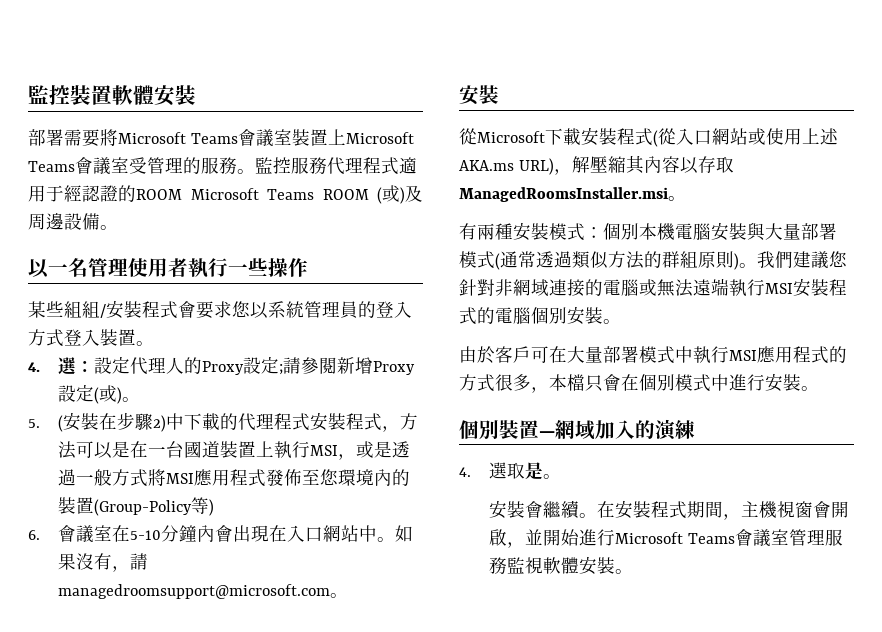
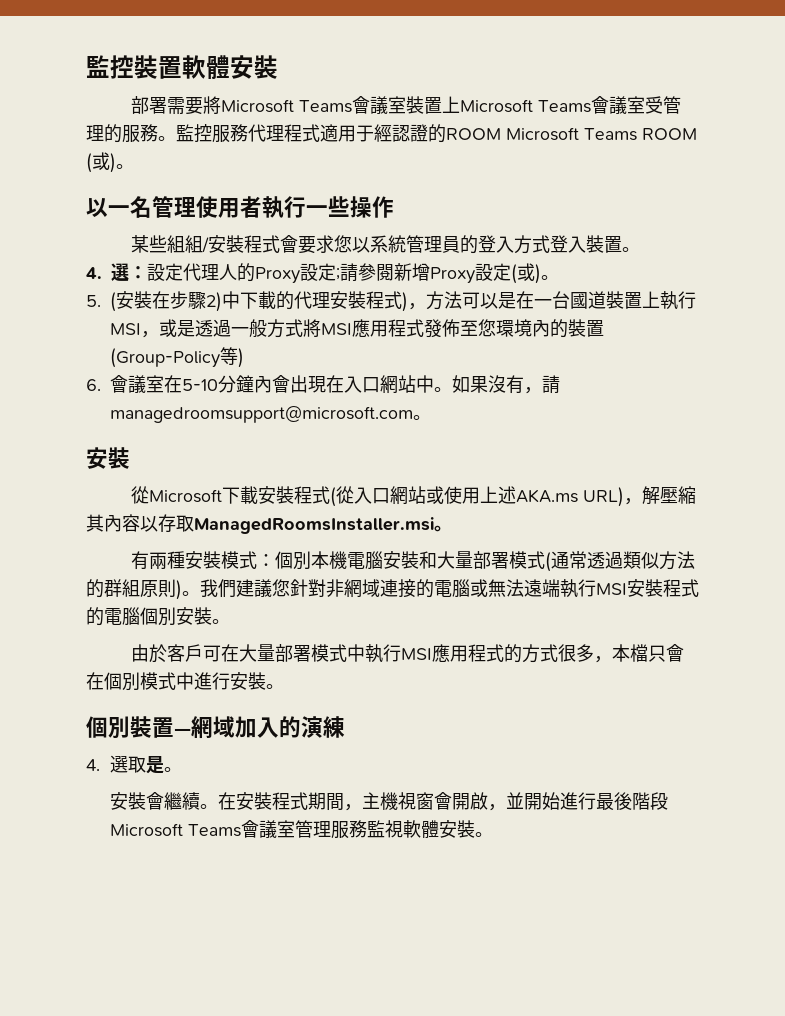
[405,185,423,202] [28,213,100,230] 及周邊設備 -> (116, 163) none
[274,412,383,431] 程式安裝程式 -> [330,291,409,312] 安裝程式)
[747,222,766,241] 與 -> [419,551,438,569] 和
(616, 537) none -> [596,792,669,810] 最後階段

